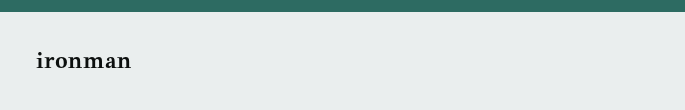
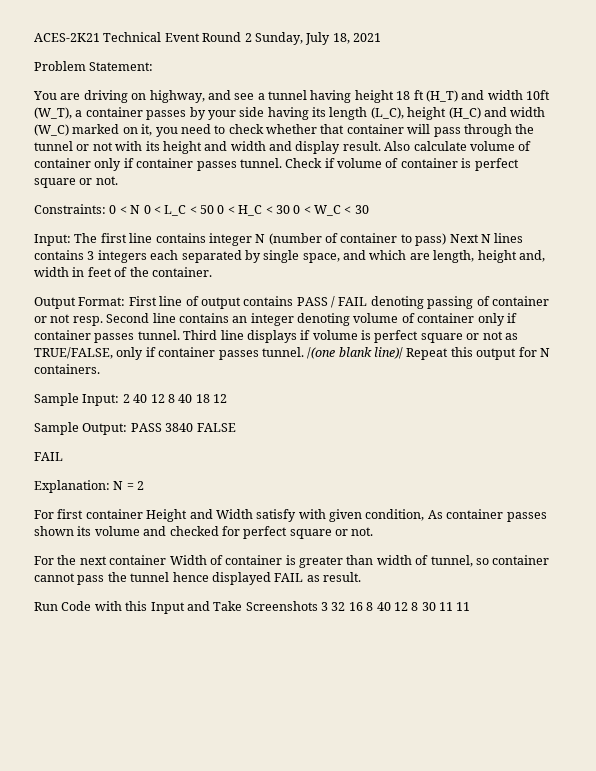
[36,52,132,68] ironman -> [34,32,381,45] [34,61,154,71] [33,90,550,103] [34,107,546,120] [34,124,535,137] [34,141,532,154] [34,158,519,171] [34,176,118,188] [34,204,369,216] [34,233,524,246] [34,250,545,263] [34,267,212,277] [34,296,549,309] [34,313,517,326] [34,330,518,343] [34,347,550,360] [34,364,100,374] [34,393,227,406] [34,422,236,435] [34,452,63,461] [34,480,145,493] [34,509,547,522] [34,526,374,539] [34,555,550,568] [34,572,361,585] [34,601,471,614] ACES-2K21 Technical Event Round 2 Sunday, July 18, 2021 // Problem Statement: // You are driving on highway, and see a tunnel having height 18 ft (H_T) and width 10ft (W_T), a container passes by your side having its length (L_C), height (H_C) and width (W_C) marked on it, you need to check whether that container will pass through the tunnel or not with its height and width and display result. Also calculate volume of container only if container passes tunnel. Check if volume of container is perfect square or not. // Constraints: 0 < N 0 < L_C < 50 0 < H_C < 30 0 < W_C < 30 // Input: The first line contains integer N (number of container to pass) Next N lines contains 3 integers each separated by single space, and which are length, height and, width in feet of the container. // Output Format: First line of output contains PASS / FAIL denoting passing of container or not resp. Second line contains an integer denoting volume of container only if container passes tunnel. Third line displays if volume is perfect square or not as TRUE/FALSE, only if container passes tunnel. /(one blank line)/ Repeat this output for N containers. // Sample Input: 2 40 12 8 40 18 12 // Sample Output: PASS 3840 FALSE // FAIL // Explanation: N = 2 // For first container Height and Width satisfy with given condition, As container passes shown its volume and checked for perfect square or not. // For the next container Width of container is greater than width of tunnel, so container cannot pass the tunnel hence displayed FAIL as result. // Run Code with this Input and Take Screenshots 3 32 16 8 40 12 8 30 11 11

